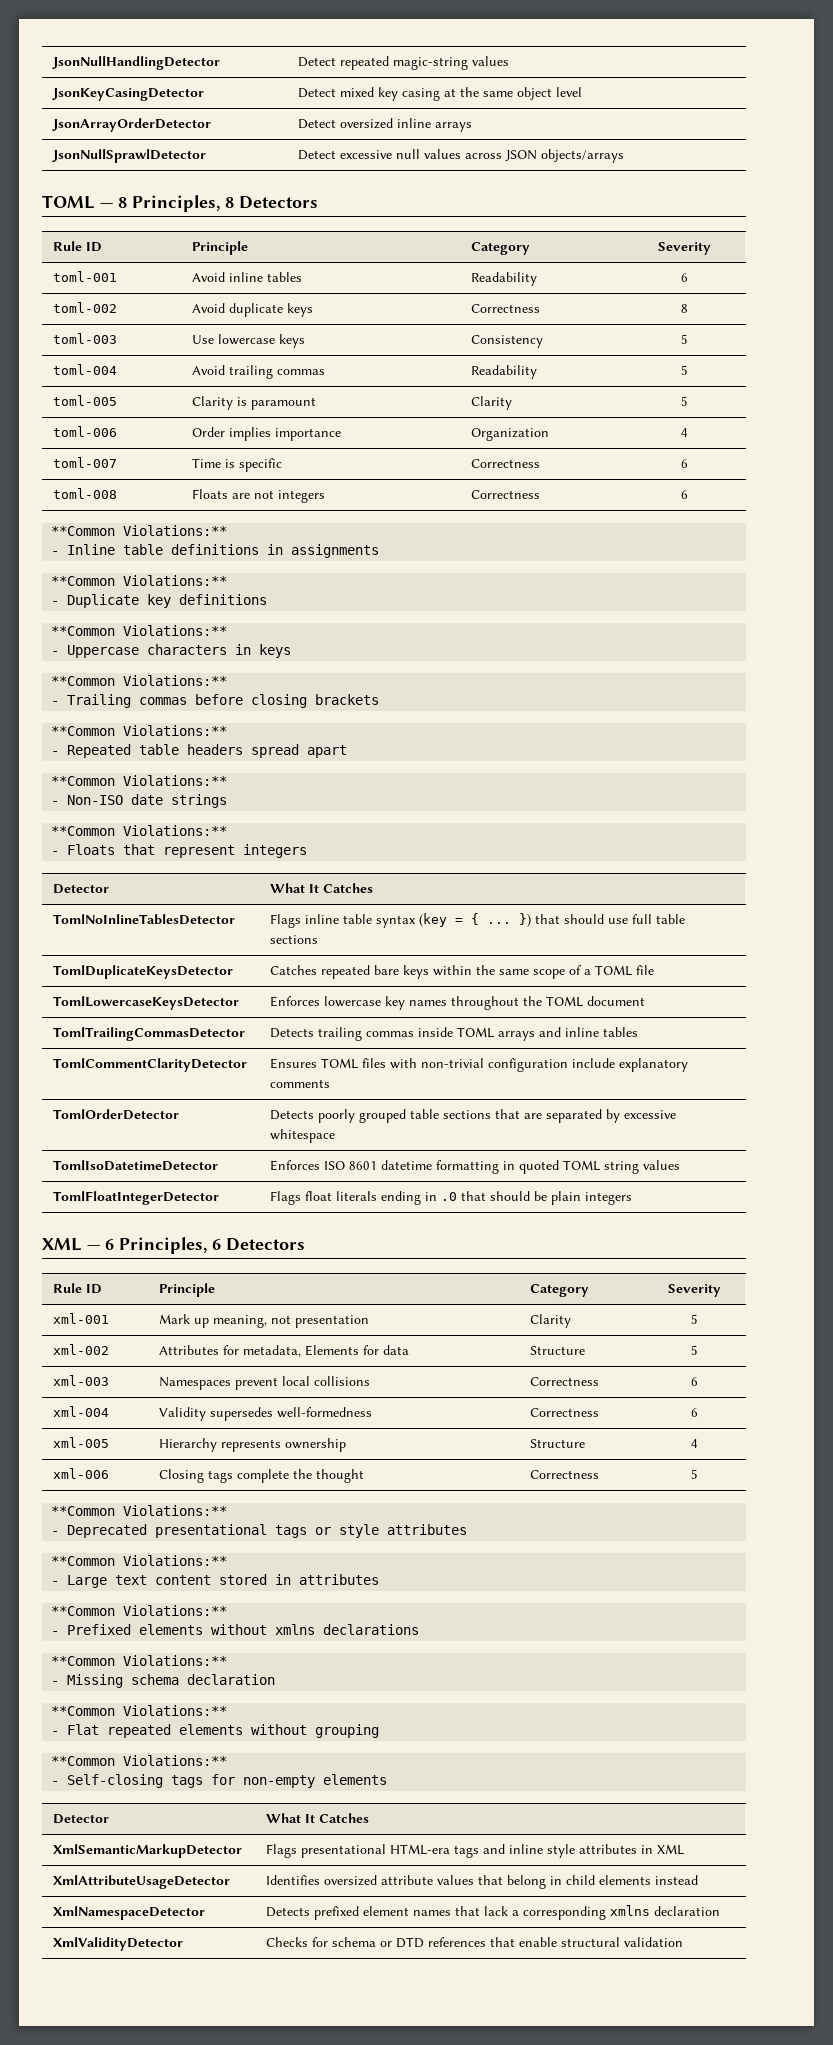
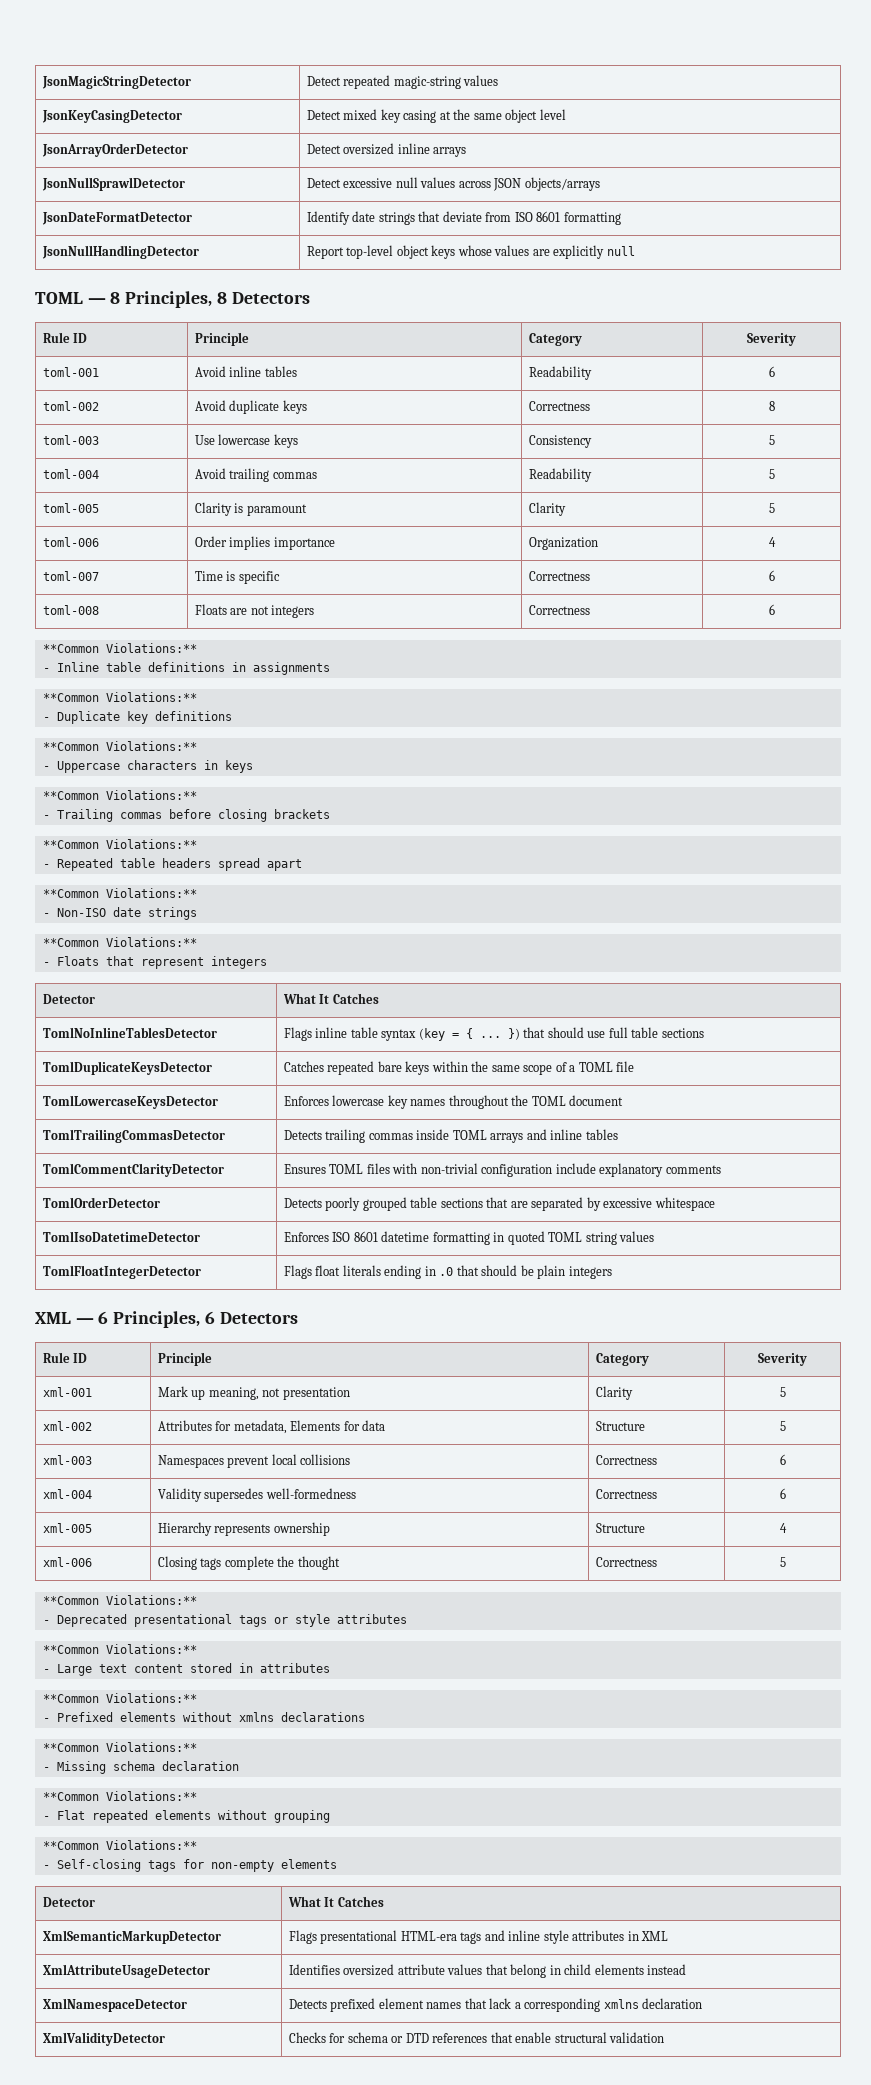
[52,56,221,70] JsonNullHandlingDetector -> [41,76,191,89] JsonMagicStringDetector
(625, 156) none -> [41,212,192,225] [306,211,621,225] [41,245,199,259] [306,245,635,259] // JsonDateFormatDetector | Identify date strings that deviate from ISO 8601 formatting // JsonNullHandlingDetector | Report top-level object keys whose values are explicitly null

